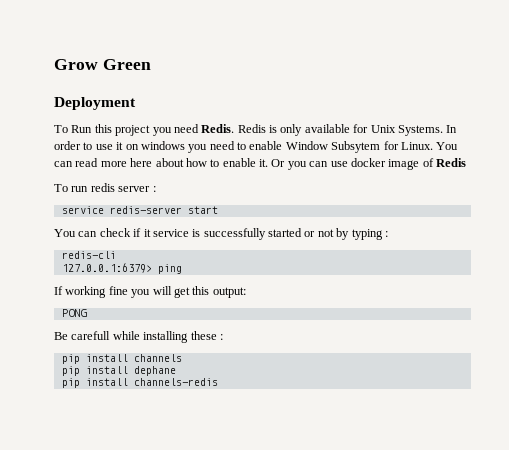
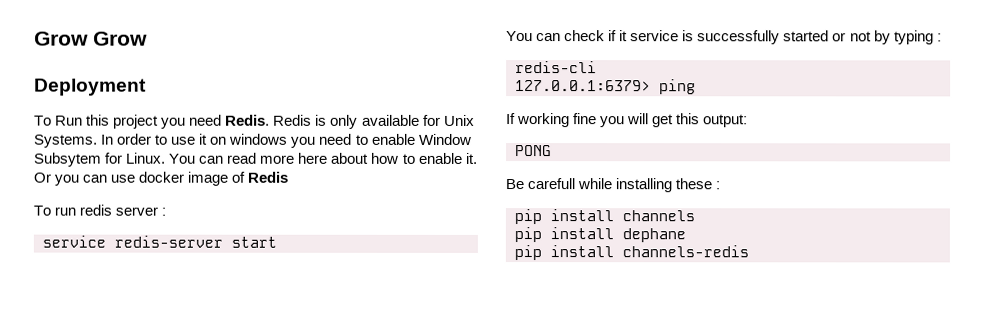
[54,59,151,70] Grow Green -> [34,31,148,46] Grow Grow

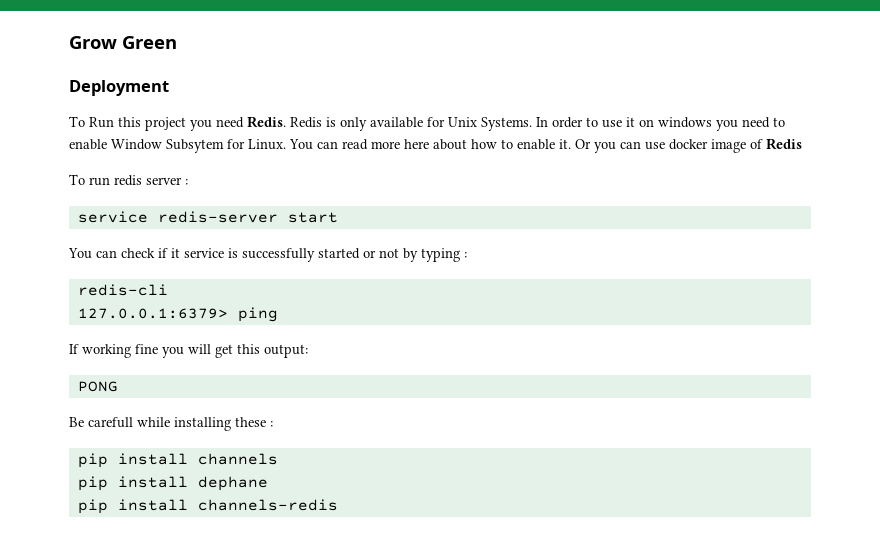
[34,31,148,46] Grow Grow -> [69,36,177,49] Grow Green

